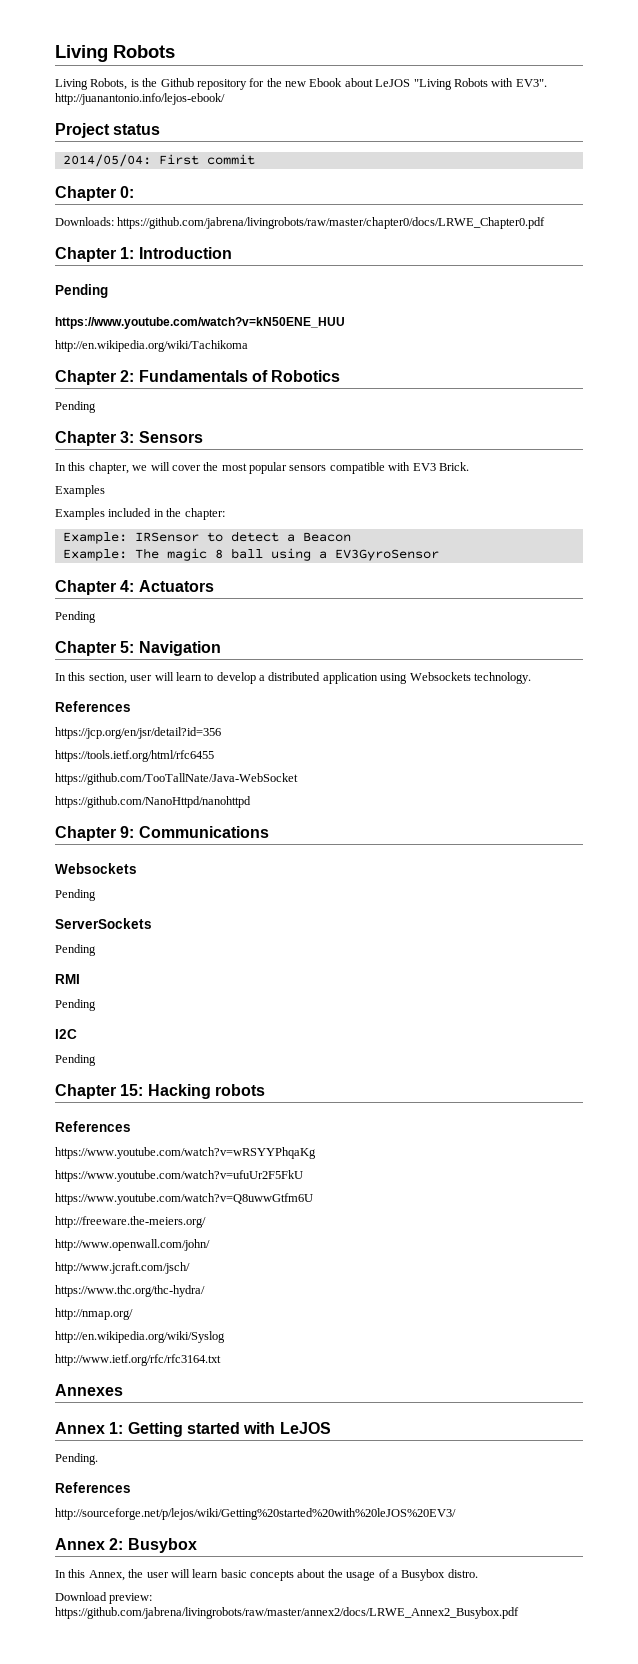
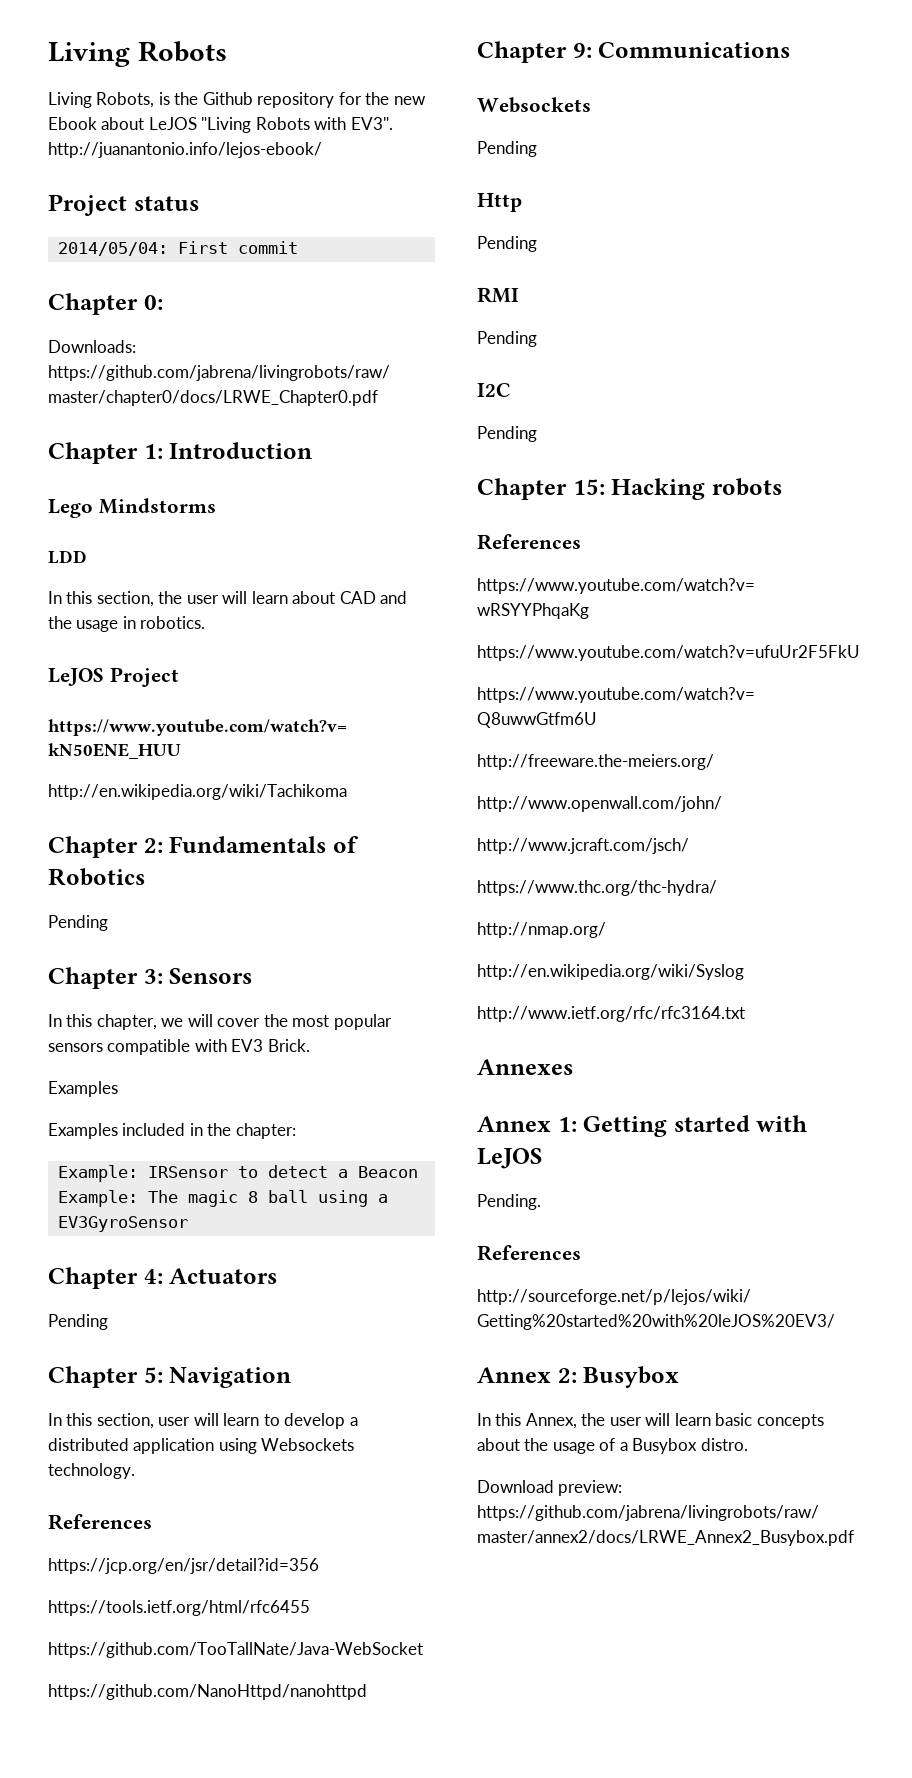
[55,284,108,298] Pending -> [48,498,216,518] [48,550,87,564] [48,591,408,607] [48,616,206,632] [48,667,179,687] Lego Mindstorms // LDD // In this section, the user will learn about CAD and the usage in robotics. // LeJOS Project
[55,918,152,929] ServerSockets -> [477,193,522,212] Http

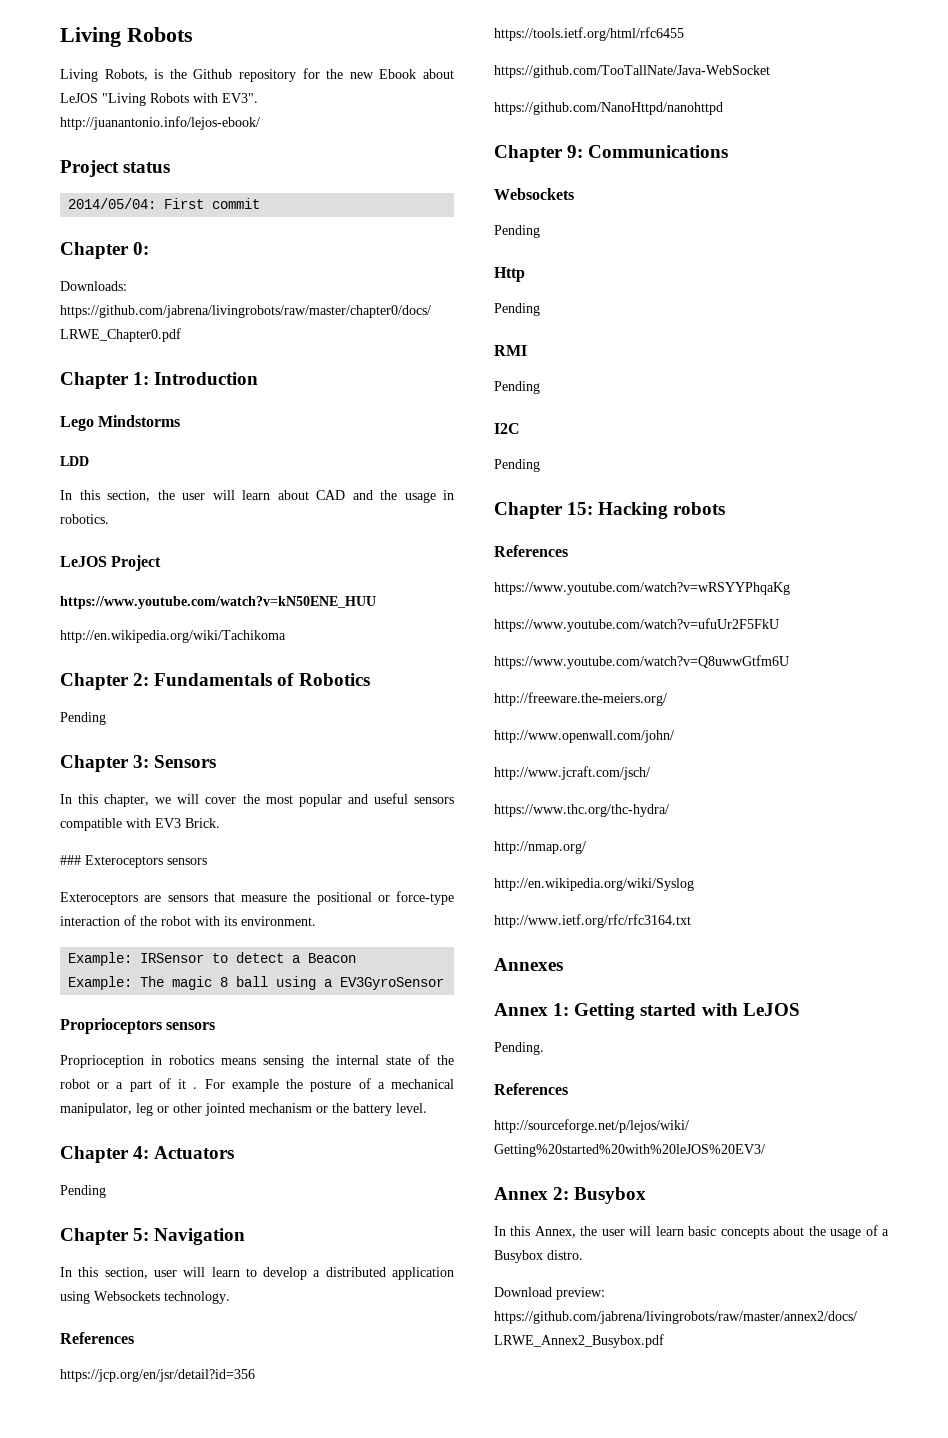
(392, 1022) none -> [347,793,408,804] and useful
[48,1081,118,1097] [48,1123,296,1139] Examples // Examples included in the chapter: -> [60,855,207,868] [60,891,454,905] [60,915,316,926] ### Exteroceptors sensors // Exteroceptors are sensors that measure the positional or force-type interaction of the robot with its environment.
(188, 1224) none -> [60,1018,216,1034] [60,1054,454,1068] [60,1078,454,1092] [60,1103,427,1116] // Proprioceptors sensors // Proprioception in robotics means sensing the internal state of the robot or a part of it . For example the posture of a mechanical manipulator, leg or other jointed mechanism or the battery level.

